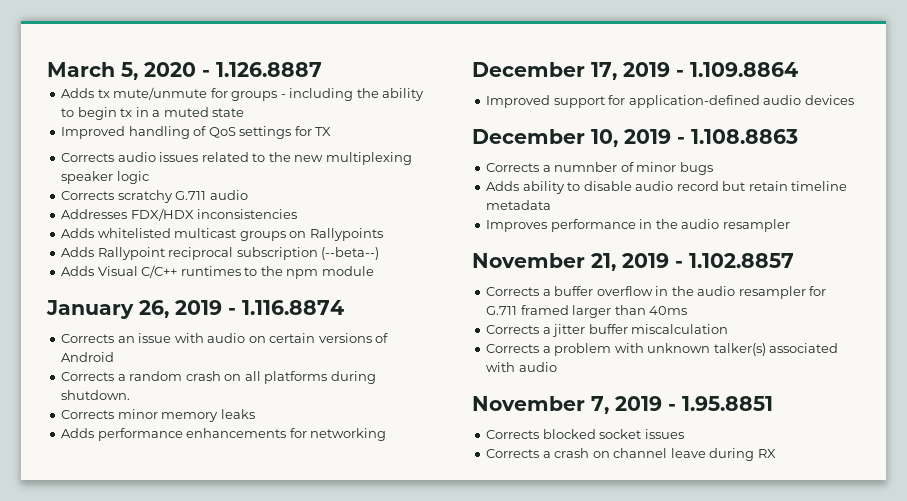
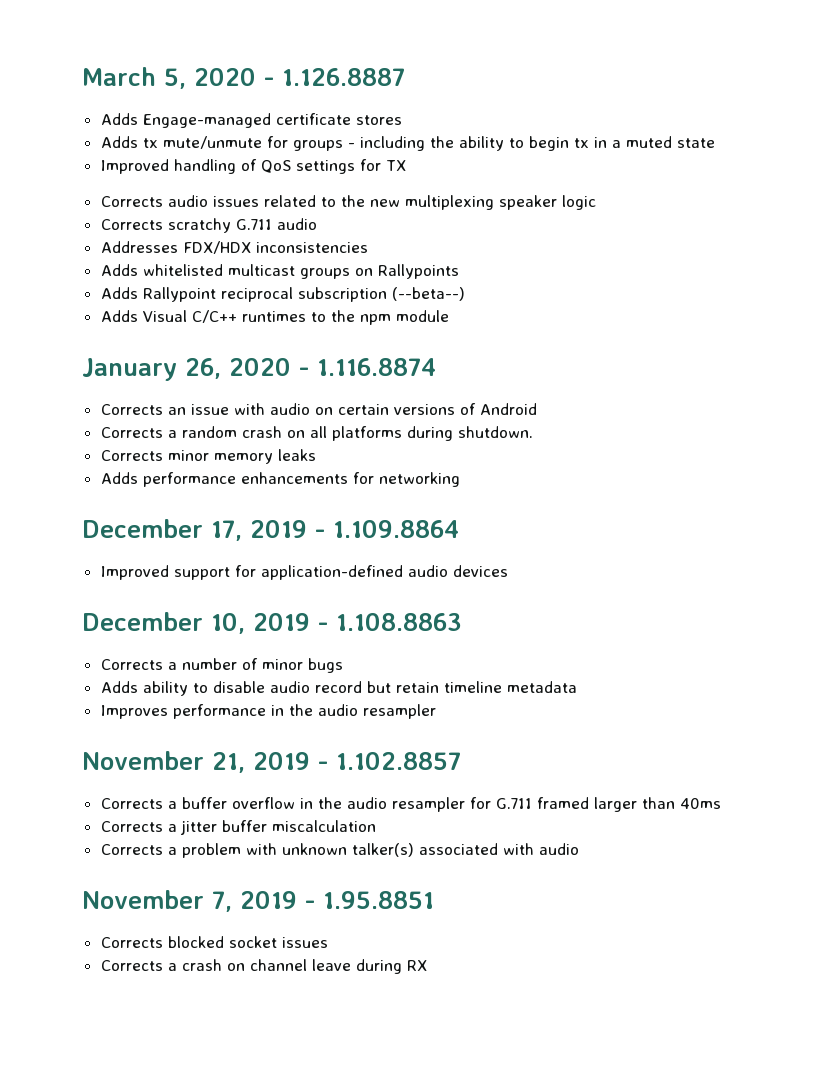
(322, 69) none -> [100,113,402,128] // Adds Engage-managed certificate stores
[175,300,222,315] 2019 -> [229,358,291,376] 2020
[554,162,618,172] numnber -> [181,658,237,670] number

